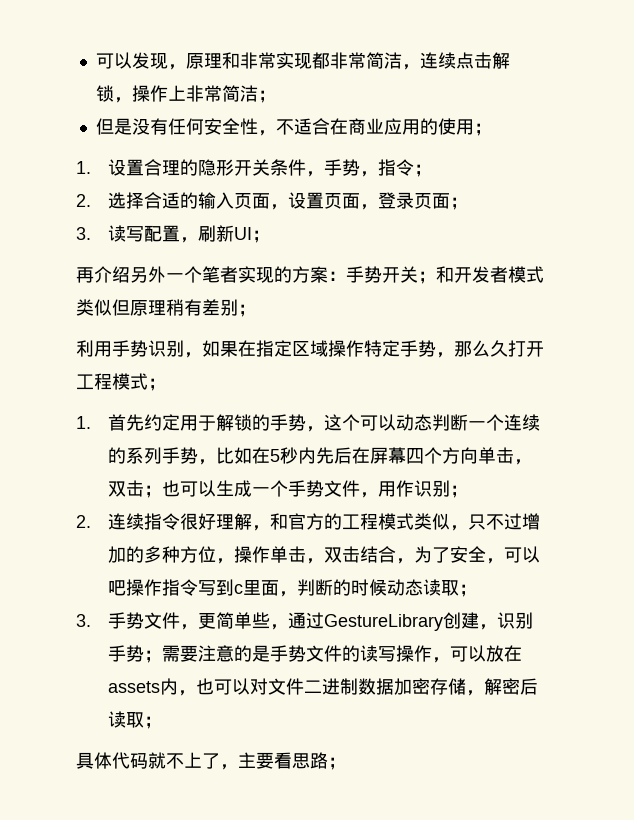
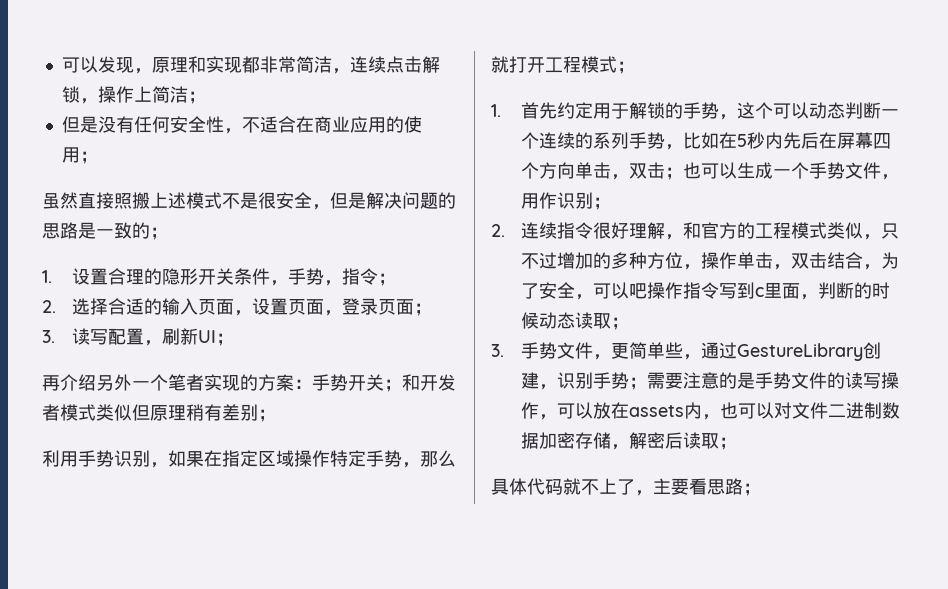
[239,52,276,69] 非常 -> (206, 64) none
[185,85,222,102] 非常 -> (152, 94) none
(492, 129) none -> [42,192,456,210] [42,222,168,240] // 虽然直接照搬上述模式不是很安全，但是解决问题的思路是一致的；
[490,340,508,357] 久 -> [491,56,509,73] 就

